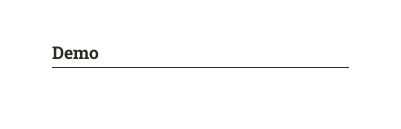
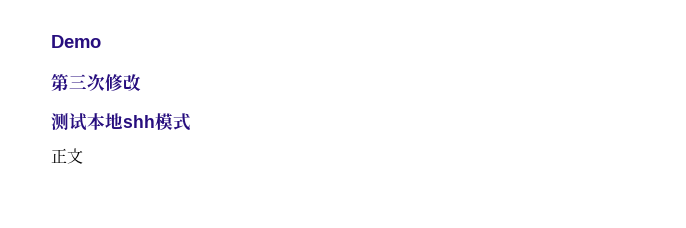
(99, 53) none -> [51,73,141,92] [51,113,191,131] [51,148,83,164] // 第三次修改 // 测试本地shh模式 // 正文

